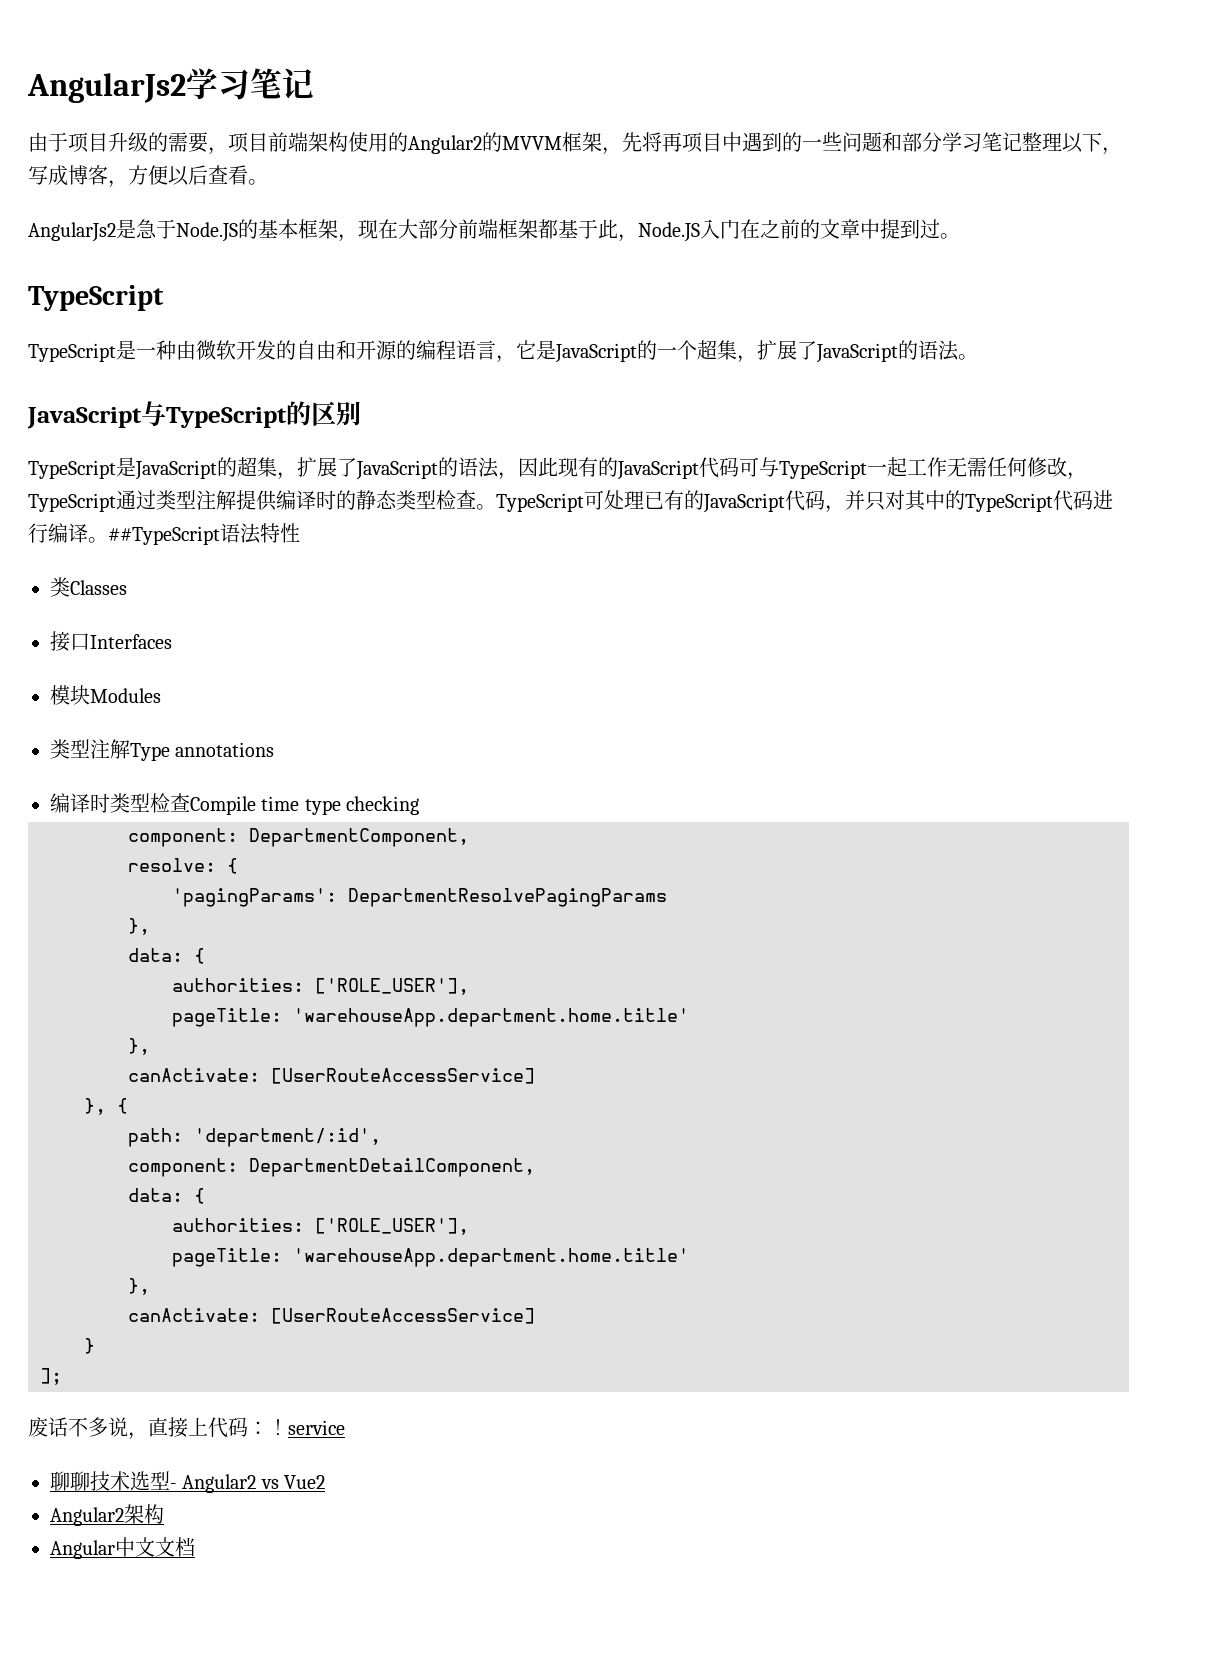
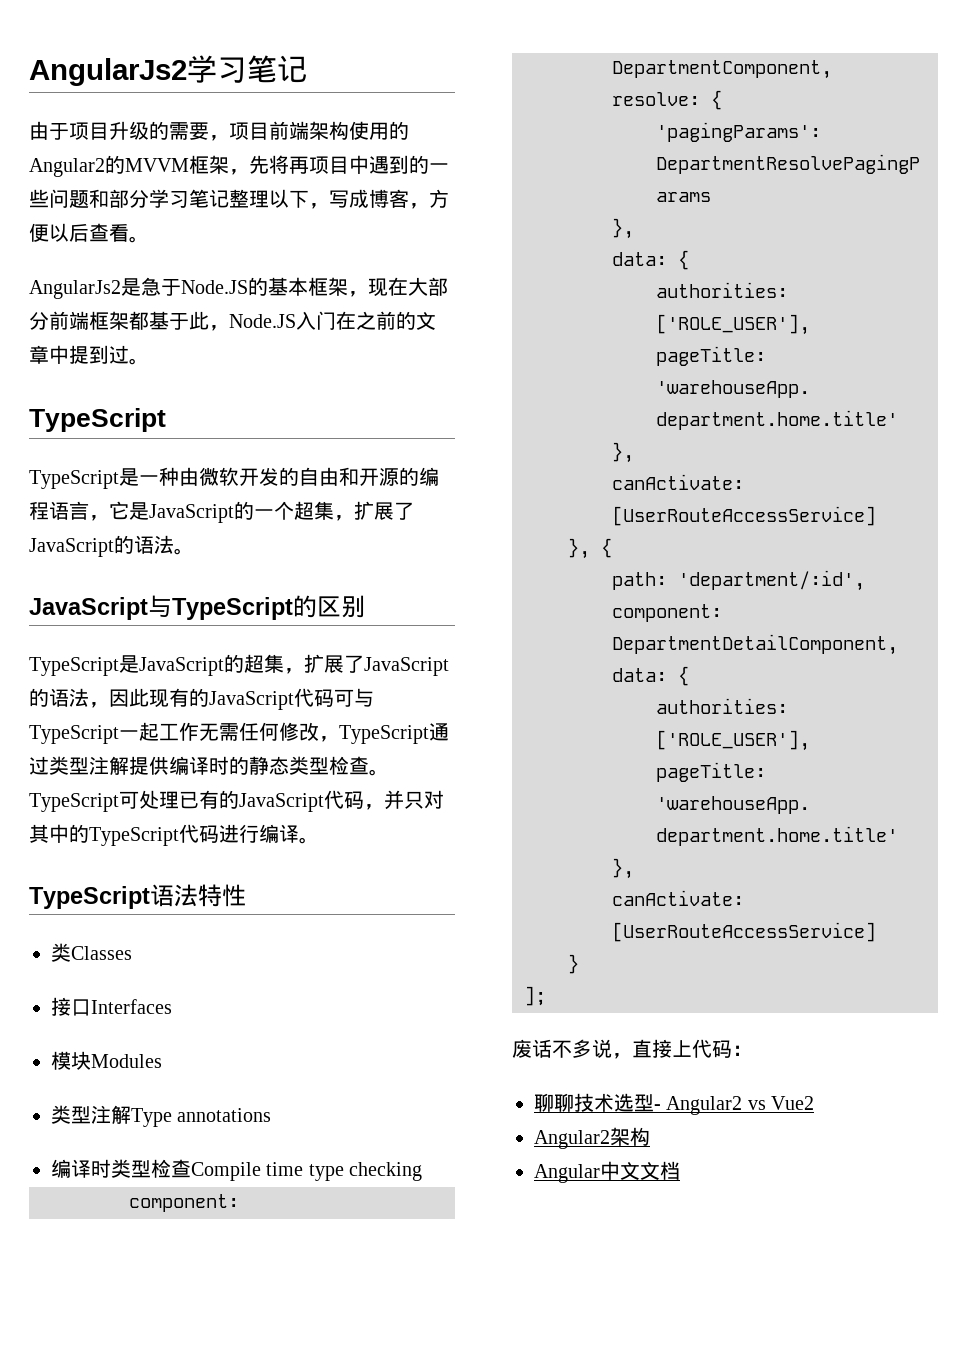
[108,526,220,545] ##TypeScript -> [29,886,150,909] // TypeScript
[268,1418,345,1436] ！service -> (752, 1050) none

